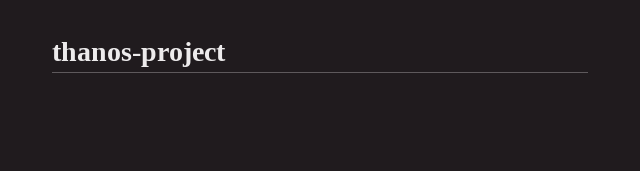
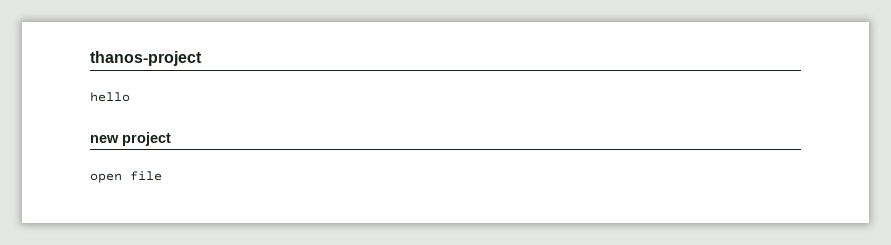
(226, 54) none -> [90,92,130,102] [90,132,171,146] [90,171,162,183] // hello // new project // open file

